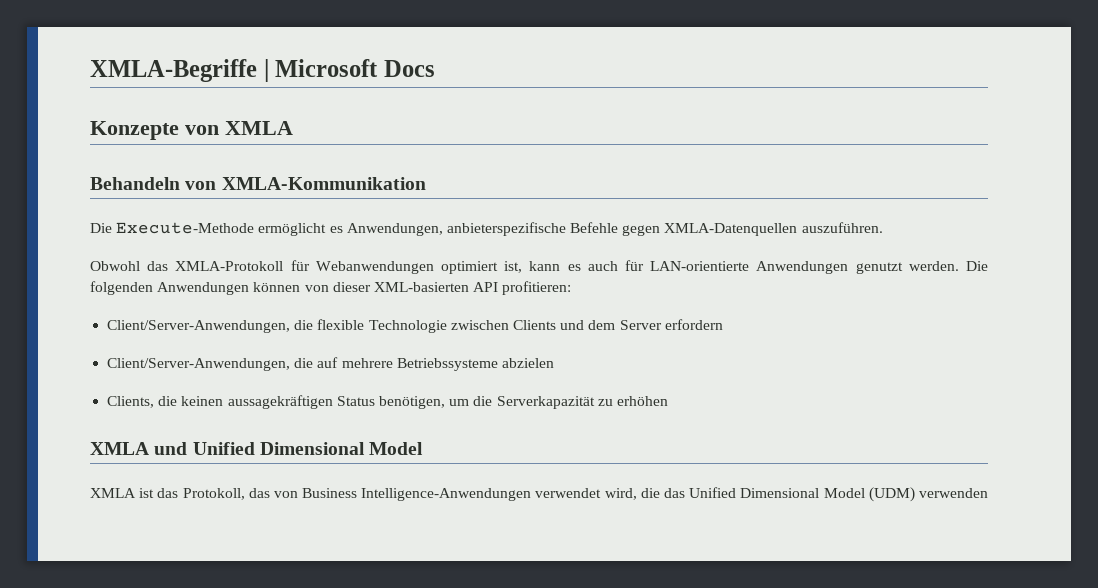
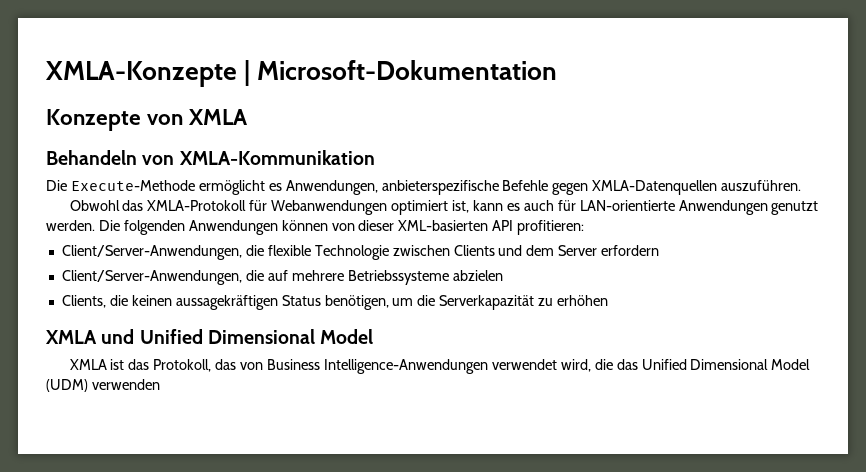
[90,59,435,82] XMLA-Begriffe | Microsoft Docs -> [45,60,558,87] XMLA-Konzepte | Microsoft-Dokumentation

